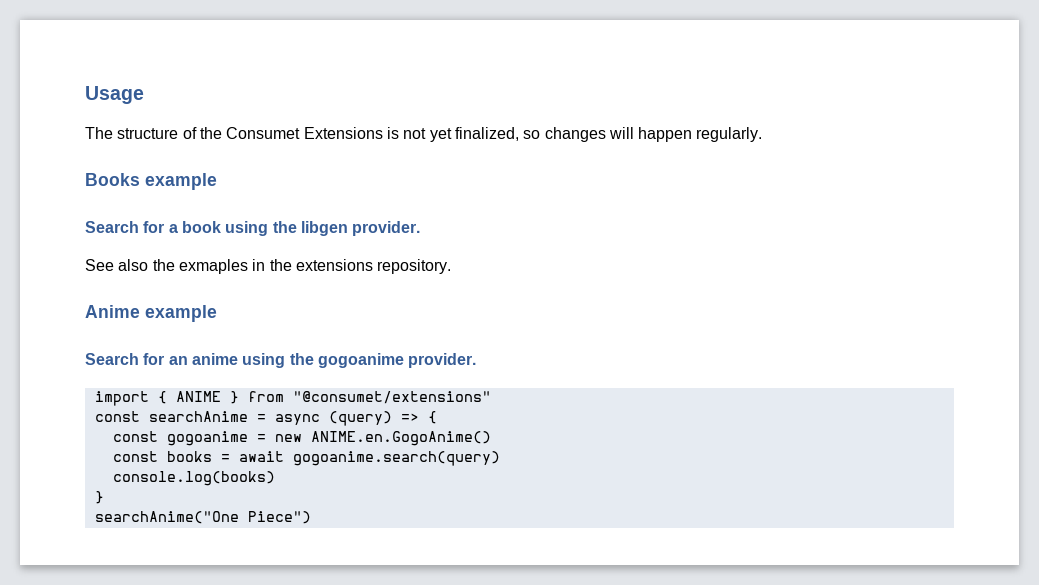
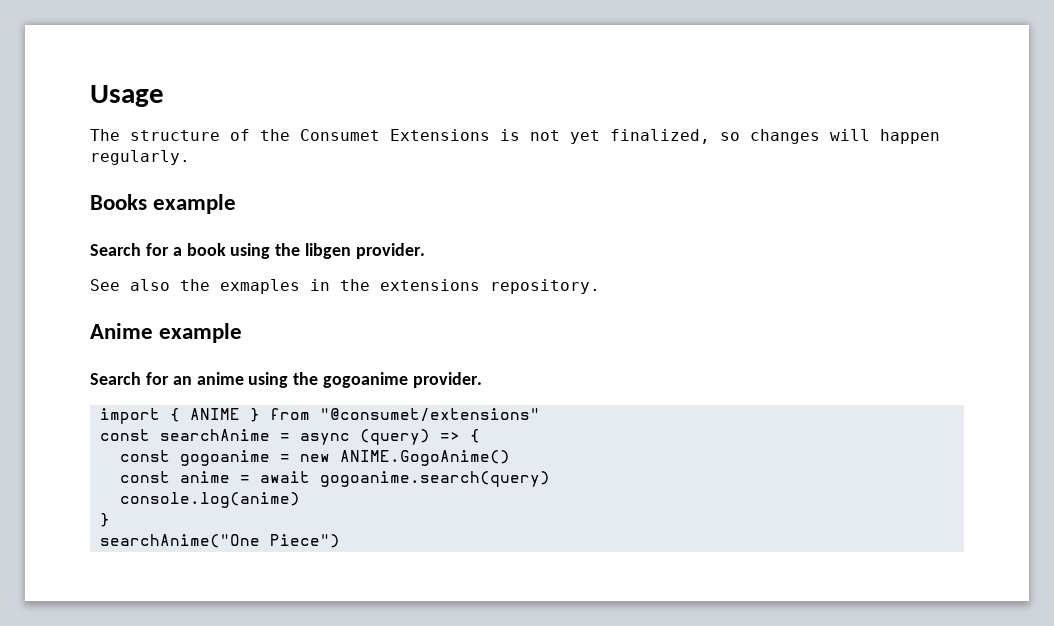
[310,431,491,446] [112,451,212,462] ANIME.en.GogoAnime() // const books -> [339,450,510,466] [119,471,230,483] ANIME.GogoAnime() // const anime
[112,471,275,486] console.log(books) -> [119,492,300,508] console.log(anime)

